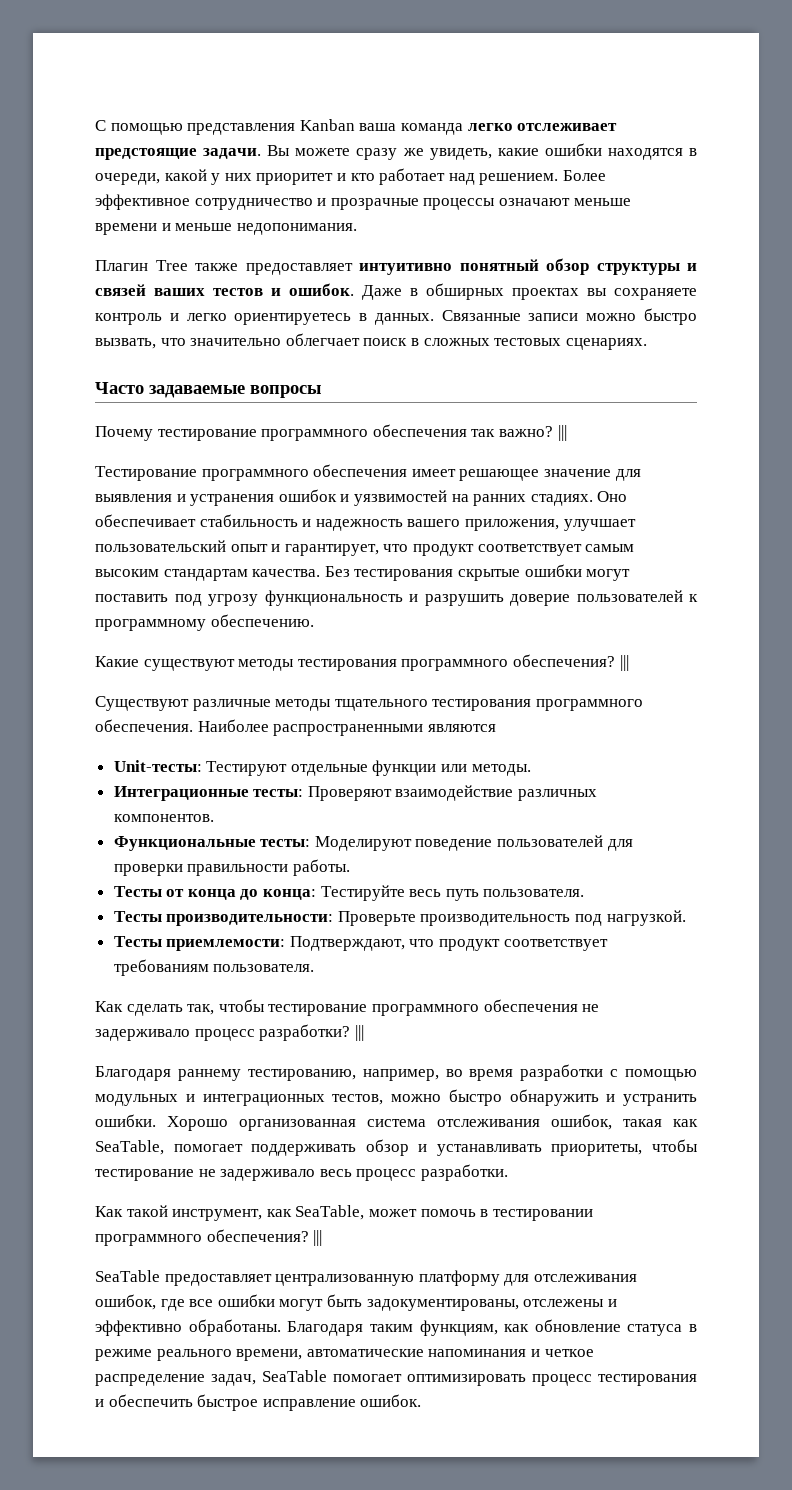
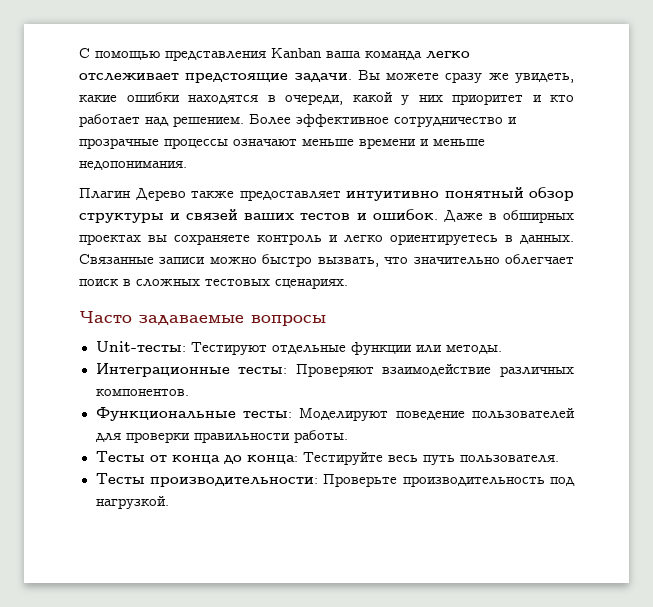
[155,260,188,271] Tree -> [135,188,186,201] Дерево
[95,424,567,441] [95,464,641,481] [95,489,628,506] [95,514,636,531] [95,540,635,556] [95,564,631,581] [95,590,698,606] [95,614,314,631] [95,654,629,671] [95,696,643,711] [95,719,496,736] // Почему тестирование программного обеспечения так важно? ||| // Тестирование программного обеспечения имеет решающее значение для выявления и устранения ошибок и уязвимостей на ранних стадиях. Оно обеспечивает стабильность и надежность вашего приложения, улучшает пользовательский опыт и гарантирует, что продукт соответствует самым высоким стандартам качества. Без тестирования скрытые ошибки могут поставить под угрозу функциональность и разрушить доверие пользователей к программному обеспечению. // Какие существуют методы тестирования программного обеспечения? ||| // Существуют различные методы тщательного тестирования программного обеспечения. Наиболее распространенными являются -> (326, 320) none
[113,936,608,951] [113,959,315,976] [95,999,600,1016] [95,1024,364,1041] [95,1064,697,1081] [95,1089,697,1106] [95,1114,698,1131] [95,1139,698,1156] [95,1164,508,1181] [95,1205,593,1221] [95,1229,323,1246] [95,1270,637,1286] [95,1294,617,1311] [95,1319,697,1336] [95,1349,594,1361] [95,1370,697,1386] [95,1394,422,1411] // Тесты приемлемости: Подтверждают, что продукт соответствует требованиям пользователя. // Как сделать так, чтобы тестирование программного обеспечения не задерживало процесс разработки? ||| // Благодаря раннему тестированию, например, во время разработки с помощью модульных и интеграционных тестов, можно быстро обнаружить и устранить ошибки. Хорошо организованная система отслеживания ошибок, такая как SeaTable, помогает поддерживать обзор и устанавливать приоритеты, чтобы тестирование не задерживало весь процесс разработки. // Как такой инструмент, как SeaTable, может помочь в тестировании программного обеспечения? ||| // SeaTable предоставляет централизованную платформу для отслеживания ошибок, где все ошибки могут быть задокументированы, отслежены и эффективно обработаны. Благодаря таким функциям, как обновление статуса в режиме реального времени, автоматические напоминания и четкое распределение задач, SeaTable помогает оптимизировать процесс тестирования и обеспечить быстрое исправление ошибок. -> (169, 502) none

